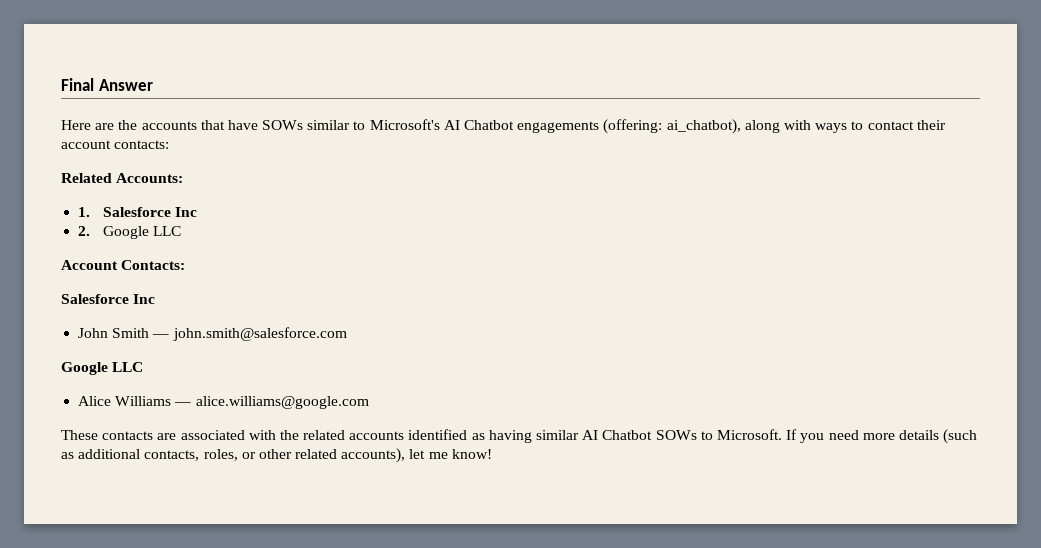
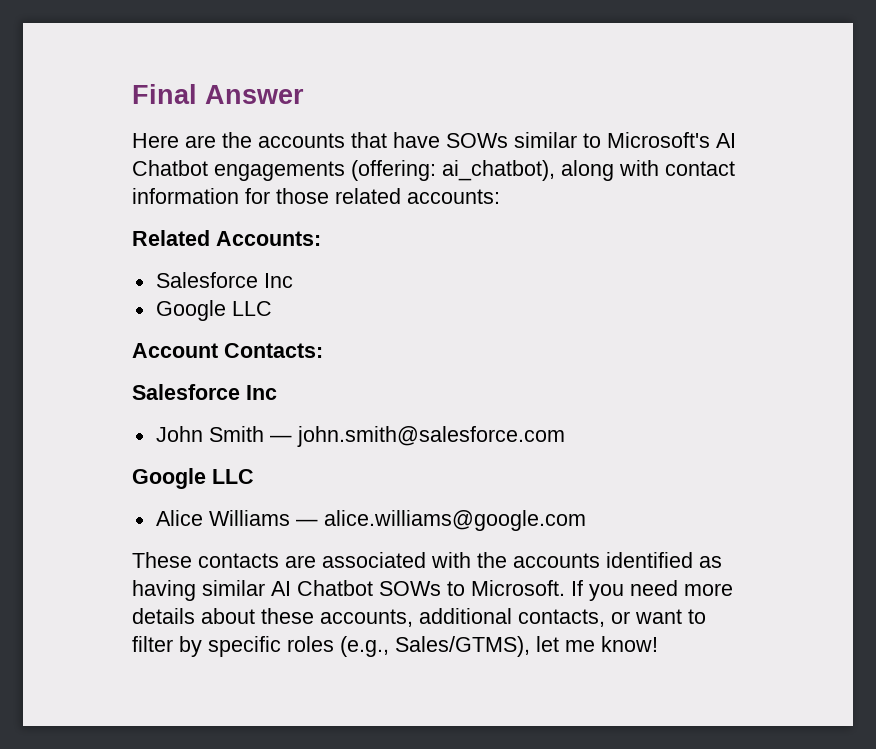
[815,120,946,133] [61,140,170,149] ways to contact their account contacts: -> [665,161,735,176] [132,188,500,204] contact information for those related accounts:
[78,207,197,217] [78,226,91,236] 1. Salesforce Inc // 2. -> [155,272,293,288] Salesforce Inc //
[303,430,346,440] related -> (507, 560) none
[943,429,978,444] [61,448,406,463] (such as additional contacts, roles, or other related accounts), -> [201,608,706,627] [132,636,530,657] about these accounts, additional contacts, or want to filter by specific roles (e.g., Sales/GTMS),

